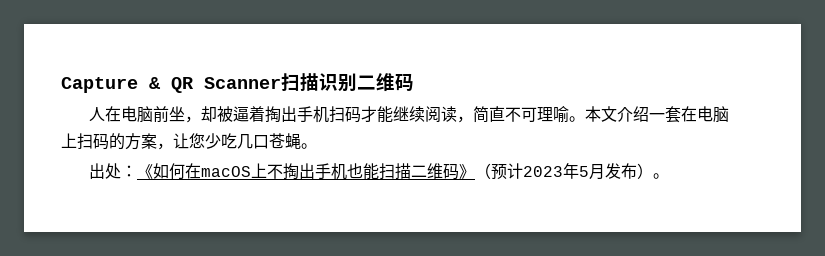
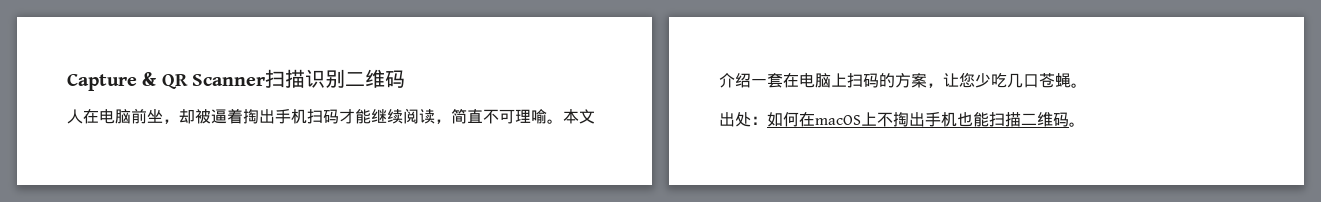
[136,164,153,179] 《 -> (767, 120) none
[458,163,653,180] 》（预计2023年5月发布） -> (1069, 119) none

